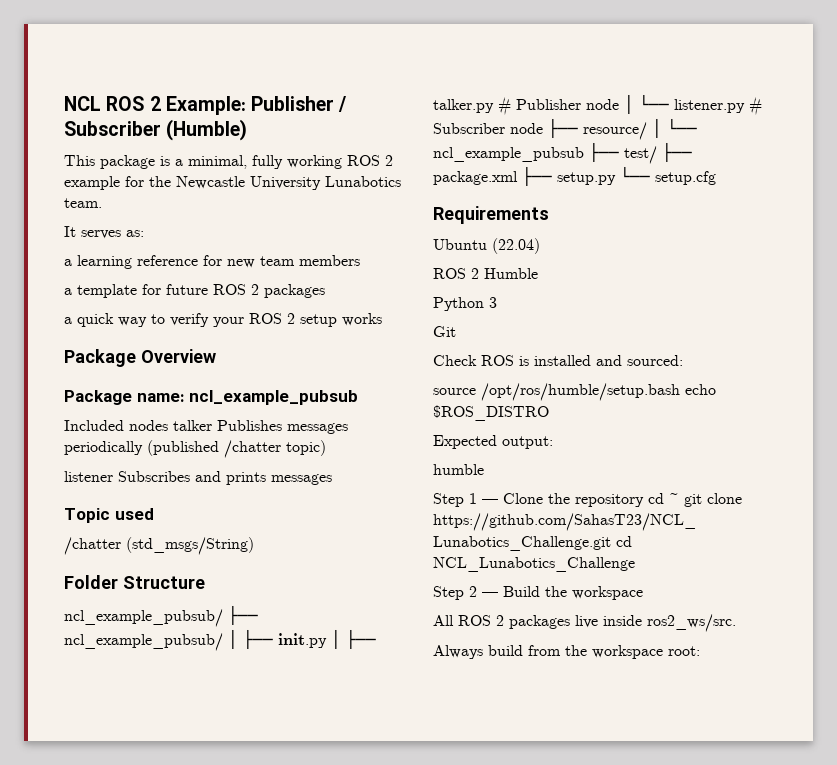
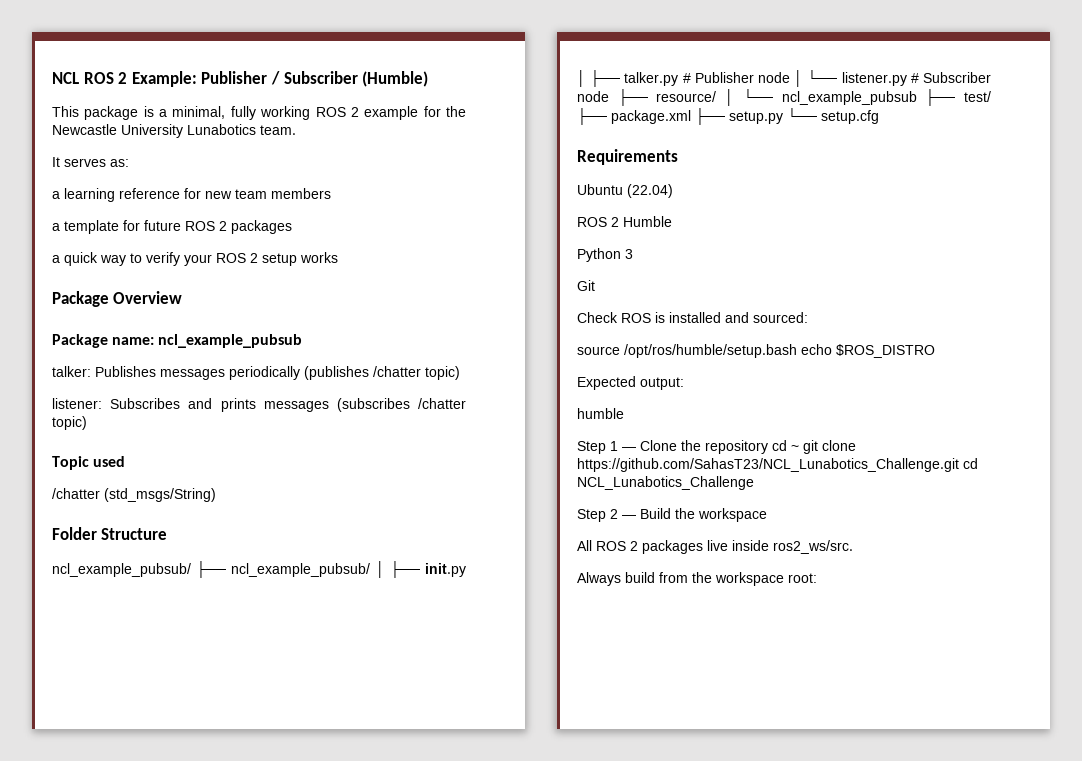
[64,420,212,431] Included nodes talker -> [52,366,91,377] talker:
[147,440,326,458] [64,471,113,482] (published /chatter topic) // listener -> [304,366,460,380] [52,398,102,409] (publishes /chatter topic) // listener:
(332, 479) none -> [336,398,466,412] [52,416,87,430] (subscribes /chatter topic)

